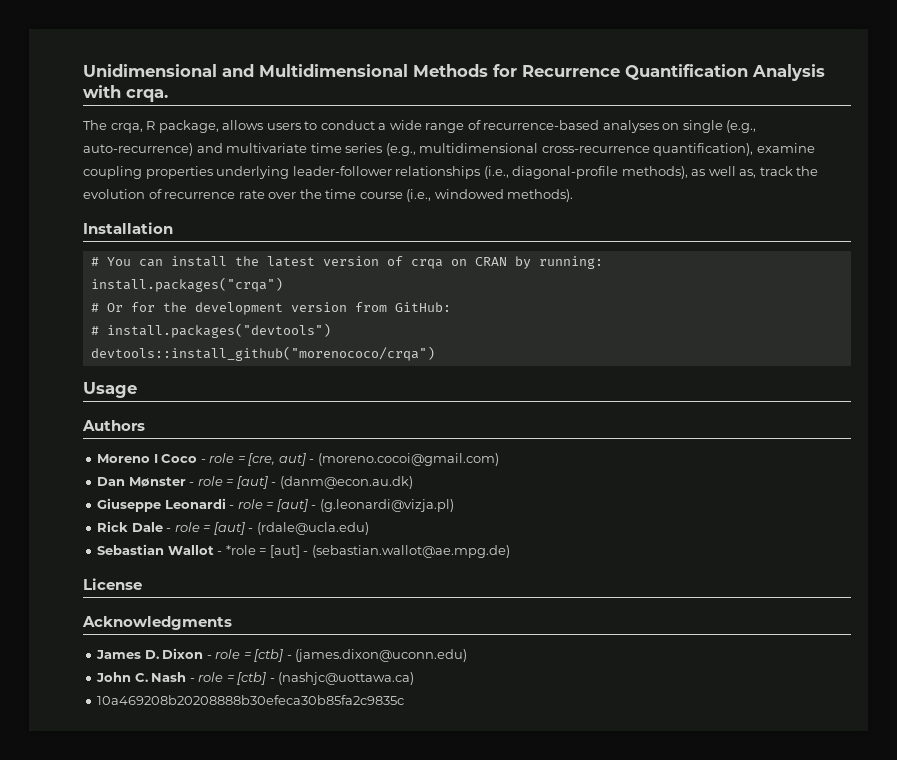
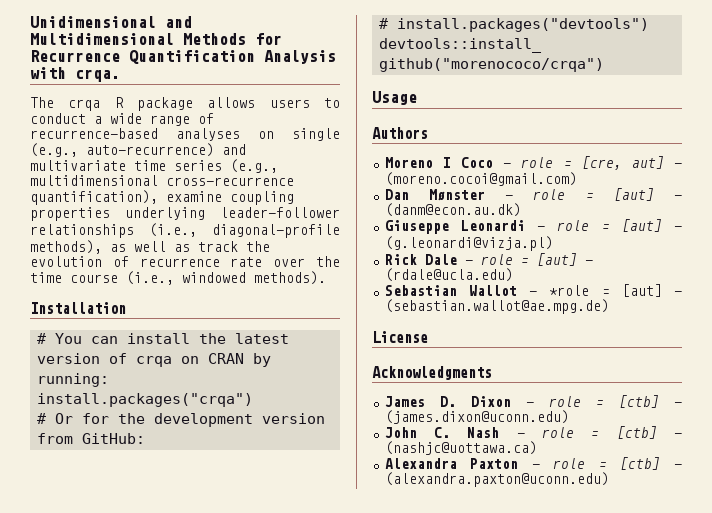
[110,120,219,133] crqa, R package, -> [68,97,193,111] crqa R package
[739,169,757,178] as, -> [174,244,190,252] as
[97,695,405,705] 10a469208b20208888b30efeca30b85fa2c9835c -> [384,457,682,470] [384,472,609,487] Alexandra Paxton - role = [ctb] - (alexandra.paxton@uconn.edu)

